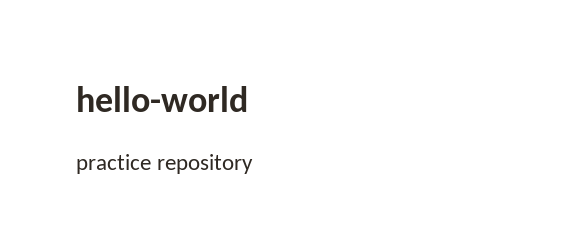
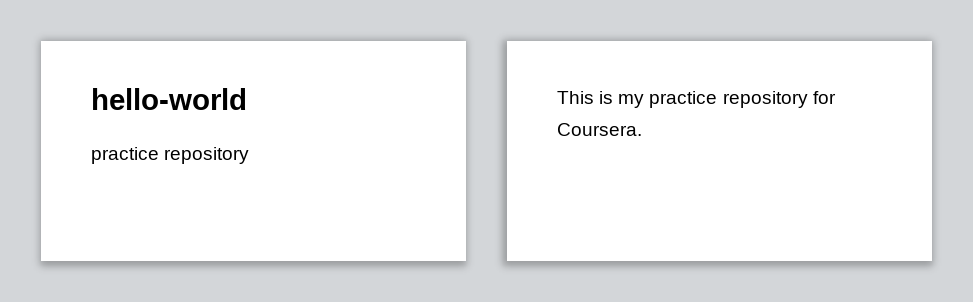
(254, 164) none -> [557,91,836,108] [557,123,642,136] // This is my practice repository for Coursera.

